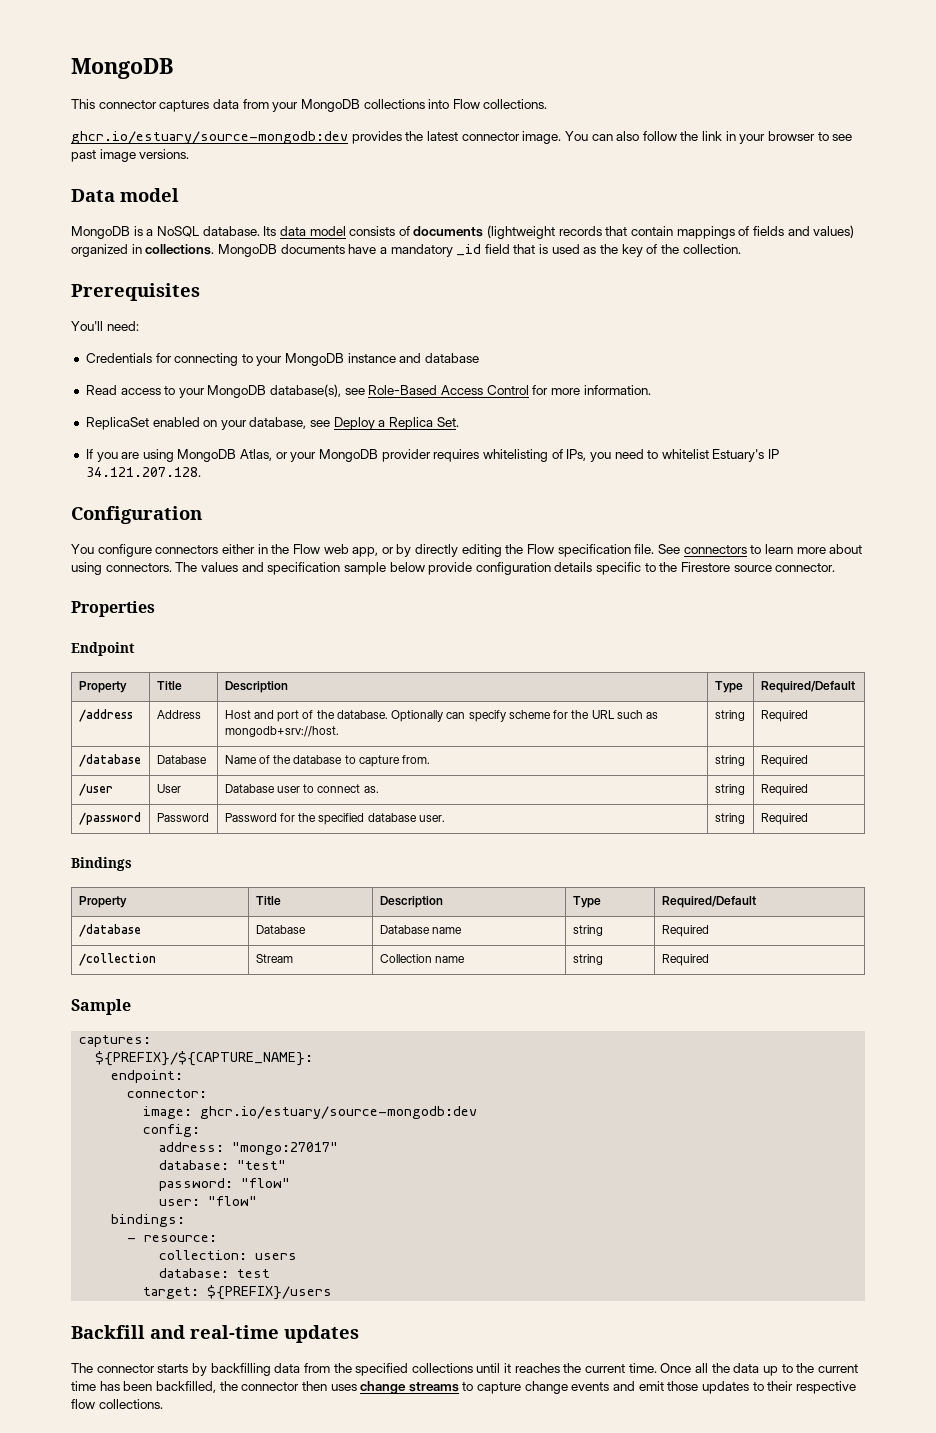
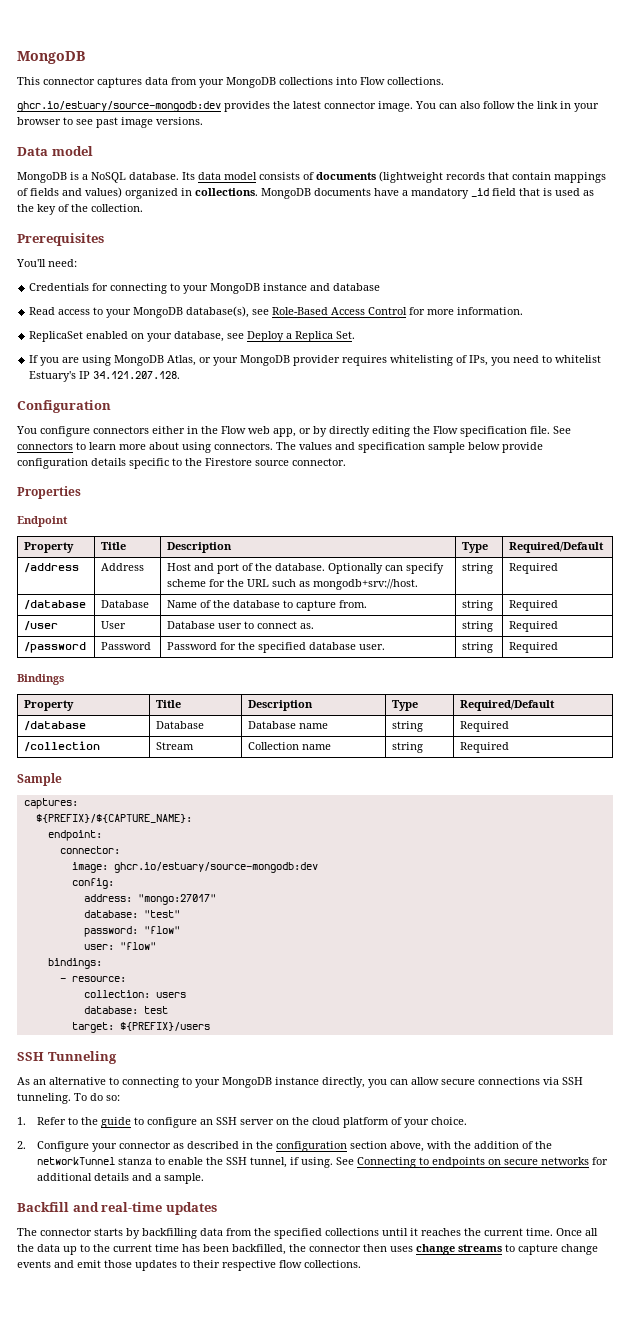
(333, 1292) none -> [17,1051,117,1064] [17,1077,583,1088] [17,1093,120,1104] [17,1117,468,1128] [17,1141,553,1152] [37,1157,609,1168] [37,1173,205,1184] // SSH Tunneling // As an alternative to connecting to your MongoDB instance directly, you can allow secure connections via SSH tunneling. To do so: // 1. Refer to the guide to configure an SSH server on the cloud platform of your choice. // 2. Configure your connector as described in the configuration section above, with the addition of the networkTunnel stanza to enable the SSH tunnel, if using. See Connecting to endpoints on secure networks for additional details and a sample.

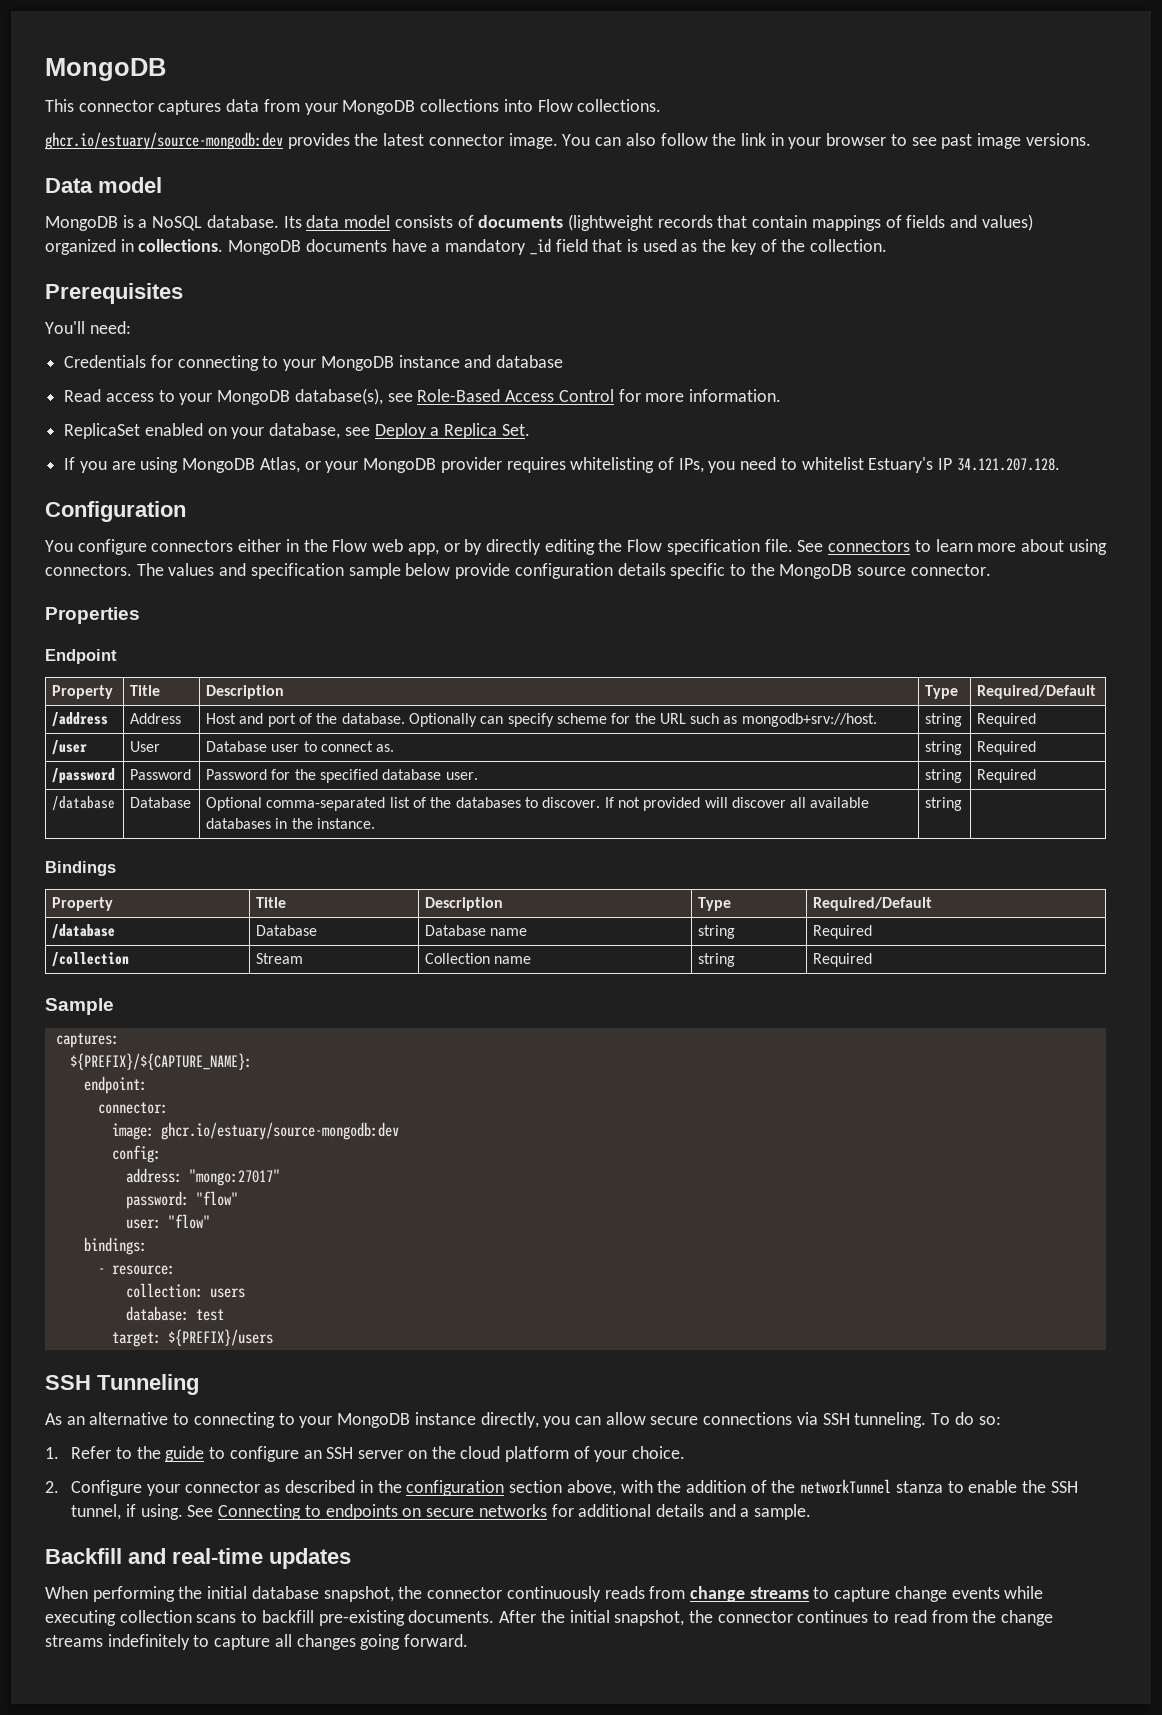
[205,458,252,466] Firestore -> [779,564,853,579] MongoDB
[24,599,87,610] [101,600,150,608] [167,600,368,611] [462,600,494,611] [509,600,559,611] // /database | Database | Name of the database to capture from. | string | Required -> (1037, 720) none
(559, 647) none -> [52,796,116,811] [130,797,192,808] [206,797,870,811] [206,818,375,829] [925,797,963,811] // /database | Database | Optional comma-separated list of the databases to discover. If not provided will discover all available databases in the instance. | string |
[83,910,180,918] // database: "test" -> (280, 1177) none
[17,1228,598,1239] [17,1244,413,1255] The connector starts by backfilling data from the specified collections until it reaches the current time. Once all the data up to the current time has been backfilled, the connector then uses -> [45,1586,686,1602] When performing the initial database snapshot, the connector continuously reads from
[54,1260,361,1271] and emit those updates to their respective flow collections. -> [1004,1586,1044,1599] [45,1610,1054,1626] [45,1634,469,1650] while executing collection scans to backfill pre-existing documents. After the initial snapshot, the connector continues to read from the change streams indefinitely to capture all changes going forward.

